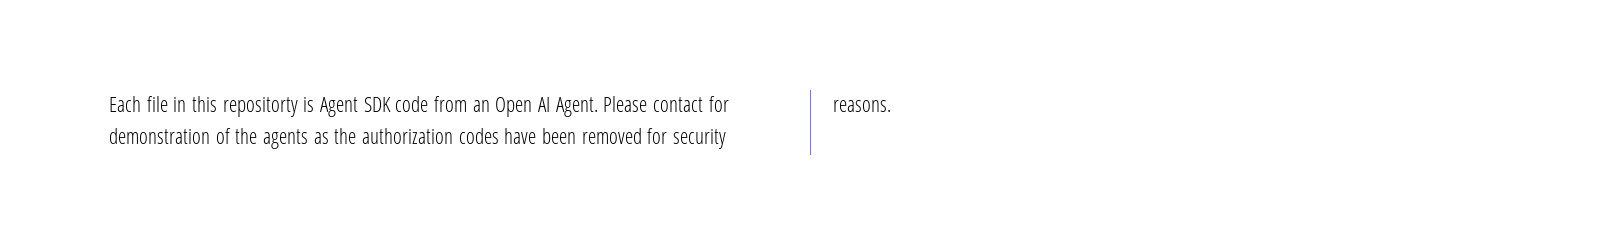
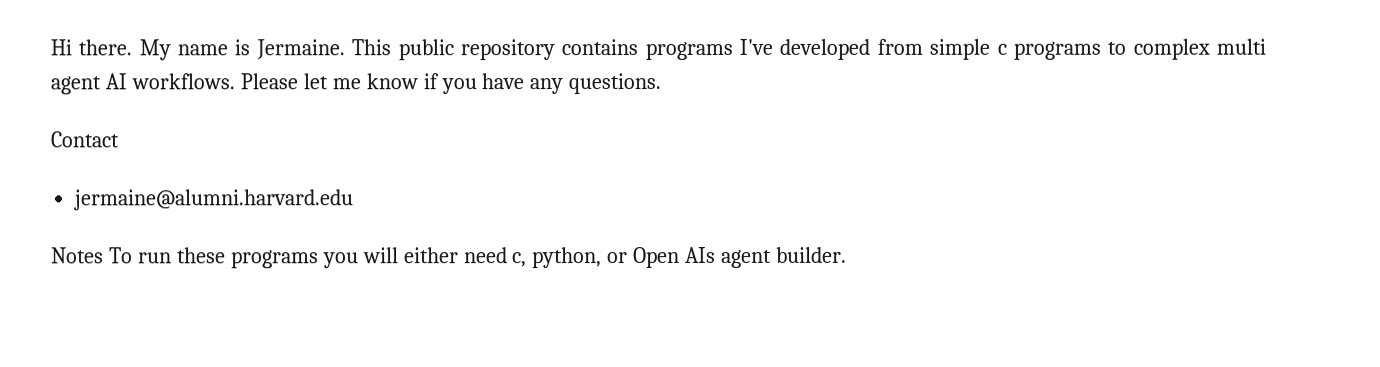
[109,96,729,117] [109,128,727,149] [833,100,891,112] Each file in this repositorty is Agent SDK code from an Open AI Agent. Please contact for demonstration of the agents as the authorization codes have been removed for security reasons. -> [50,38,1266,61] [50,73,662,95] [50,131,119,148] [74,189,355,211] [51,246,848,269] Hi there. My name is Jermaine. This public repository contains programs I've developed from simple c programs to complex multi agent AI workflows. Please let me know if you have any questions. // Contact // jermaine@alumni.harvard.edu // Notes To run these programs you will either need c, python, or Open AIs agent builder.

